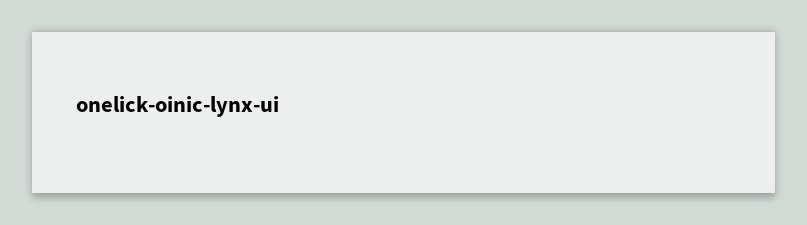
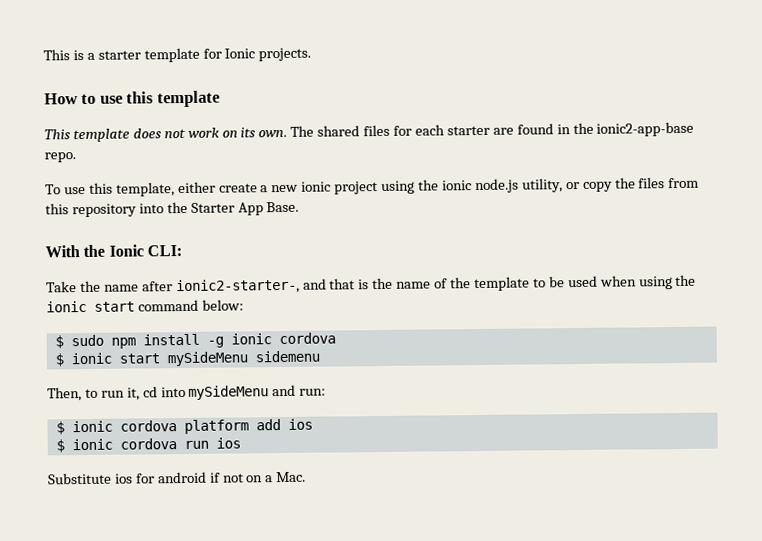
[76,96,279,117] onelick-oinic-lynx-ui -> [43,47,312,63] [44,90,220,108] [44,121,695,143] [44,152,76,163] [45,177,700,197] [45,201,300,218] [45,244,182,258] [46,274,697,295] [46,299,244,313] [54,332,336,349] [54,350,320,367] [47,384,327,402] [55,418,313,435] [55,437,241,453] [48,471,307,485] This is a starter template for Ionic projects. // How to use this template // This template does not work on its own. The shared files for each starter are found in the ionic2-app-base repo. // To use this template, either create a new ionic project using the ionic node.js utility, or copy the files from this repository into the Starter App Base. // With the Ionic CLI: // Take the name after ionic2-starter-, and that is the name of the template to be used when using the ionic start command below: // $ sudo npm install -g ionic cordova // $ ionic start mySideMenu sidemenu // Then, to run it, cd into mySideMenu and run: // $ ionic cordova platform add ios // $ ionic cordova run ios // Substitute ios for android if not on a Mac.

